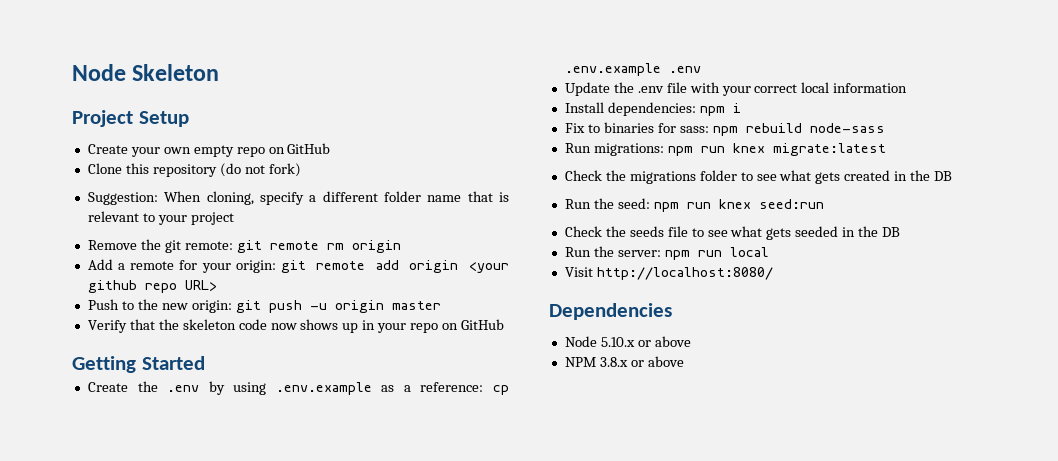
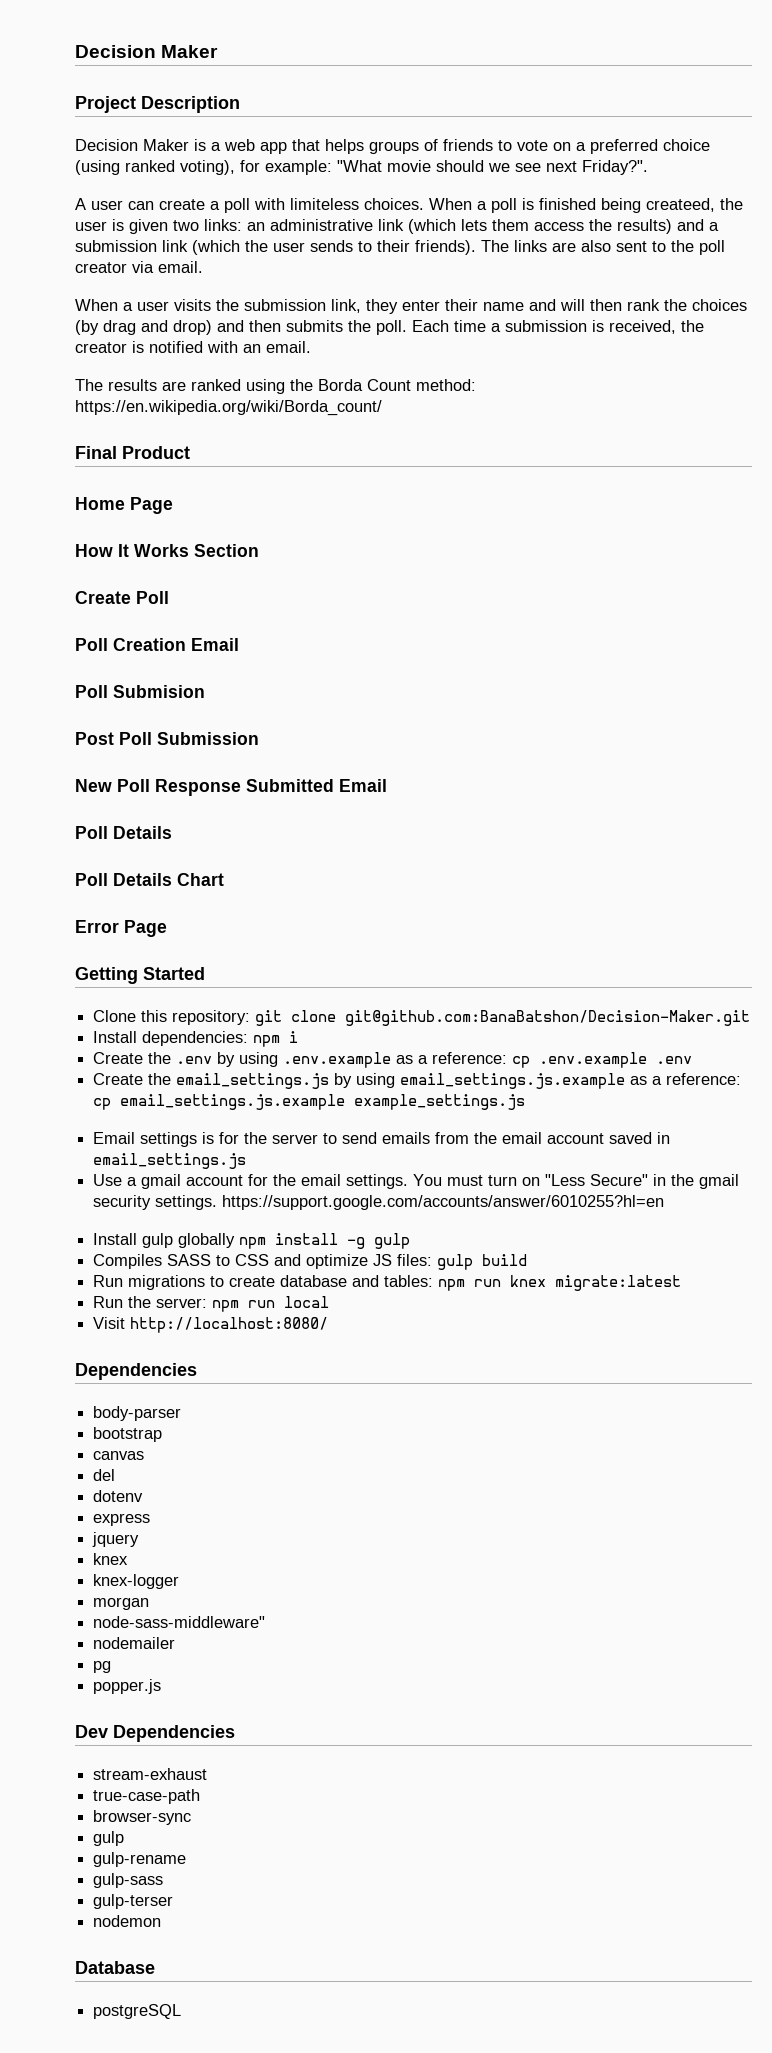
[72,64,220,81] Node Skeleton -> [75,45,219,58] Decision Maker
[138,111,189,127] [87,143,331,157] [87,163,301,177] [87,191,510,205] [87,211,234,225] [87,239,401,253] [87,259,509,273] [87,280,217,293] [87,299,441,313] [87,319,504,333] [72,356,205,373] Setup // Create your own empty repo on GitHub // Clone this repository (do not fork) // Suggestion: When cloning, specify a different folder name that is relevant to your project // Remove the git remote: git remote rm origin // Add a remote for your origin: git remote add origin <your github repo URL> // Push to the new origin: git push -u origin master // Verify that the skeleton code now shows up in your repo on GitHub // Getting Started -> [141,96,240,113] [75,139,710,154] [75,160,648,175] [75,198,743,213] [75,219,719,234] [75,240,725,255] [75,261,203,273] [75,299,747,314] [75,320,704,335] [75,341,311,353] [75,379,476,394] [75,400,382,416] [75,446,190,459] [75,497,173,514] [75,544,259,557] [75,591,169,604] [75,638,239,651] [75,685,205,698] [75,732,259,745] [75,779,387,796] [75,826,172,839] [75,873,224,886] [75,920,167,937] [75,967,205,984] [93,1010,751,1026] [93,1031,299,1047] Description // Decision Maker is a web app that helps groups of friends to vote on a preferred choice (using ranked voting), for example: "What movie should we see next Friday?". // A user can create a poll with limiteless choices. When a poll is finished being createed, the user is given two links: an administrative link (which lets them access the results) and a submission link (which the user sends to their friends). The links are also sent to the poll creator via email. // When a user visits the submission link, they enter their name and will then rank the choices (by drag and drop) and then submits the poll. Each time a submission is received, the creator is notified with an email. // The results are ranked using the Borda Count method: https://en.wikipedia.org/wiki/Borda_count/ // Final Product // Home Page // How It Works Section // Create Poll // Poll Creation Email // Poll Submision // Post Poll Submission // New Poll Response Submitted Email // Poll Details // Poll Details Chart // Error Page // Getting Started // Clone this repository: git clone git@github.com:BanaBatshon/Decision-Maker.git // Install dependencies: npm i
[564,82,908,96] [564,102,741,116] [564,122,885,136] [564,143,886,156] [564,170,953,184] [564,198,824,212] [564,226,901,240] Update the .env file with your correct local information // Install dependencies: npm i // Fix to binaries for sass: npm rebuild node-sass // Run migrations: npm run knex migrate:latest // Check the migrations folder to see what gets created in the DB // Run the seed: npm run knex seed:run // Check the seeds file to see what gets seeded in the DB -> [93,1073,742,1089] [93,1094,526,1110] [93,1132,671,1147] [93,1153,247,1169] [93,1174,740,1189] [93,1195,665,1210] [93,1233,411,1249] [93,1254,528,1270] [93,1275,682,1291] Create the email_settings.js by using email_settings.js.example as a reference: cp email_settings.js.example example_settings.js // Email settings is for the server to send emails from the email account saved in email_settings.js // Use a gmail account for the email settings. You must turn on "Less Secure" in the gmail security settings. https://support.google.com/accounts/answer/6010255?hl=en // Install gulp globally npm install -g gulp // Compiles SASS to CSS and optimize JS files: gulp build // Run migrations to create database and tables: npm run knex migrate:latest
[564,336,691,347] [564,356,684,367] Node 5.10.x or above // NPM 3.8.x or above -> [93,1406,182,1421] [93,1427,163,1442] [93,1451,145,1460] [93,1469,116,1481] [93,1490,144,1502] [93,1513,151,1526] [92,1532,140,1547] [93,1553,129,1565] [93,1574,180,1589] [93,1597,150,1610] [93,1616,266,1628] [93,1637,176,1649] [93,1661,112,1673] [93,1679,162,1694] [75,1725,235,1742] [93,1768,208,1780] [93,1789,201,1804] [93,1810,192,1825] [93,1831,125,1846] [93,1852,187,1867] [93,1873,164,1888] [93,1894,174,1909] [93,1915,162,1927] [75,1961,155,1974] [93,2004,182,2019] body-parser // bootstrap // canvas // del // dotenv // express // jquery // knex // knex-logger // morgan // node-sass-middleware" // nodemailer // pg // popper.js // Dev Dependencies // stream-exhaust // true-case-path // browser-sync // gulp // gulp-rename // gulp-sass // gulp-terser // nodemon // Database // postgreSQL

